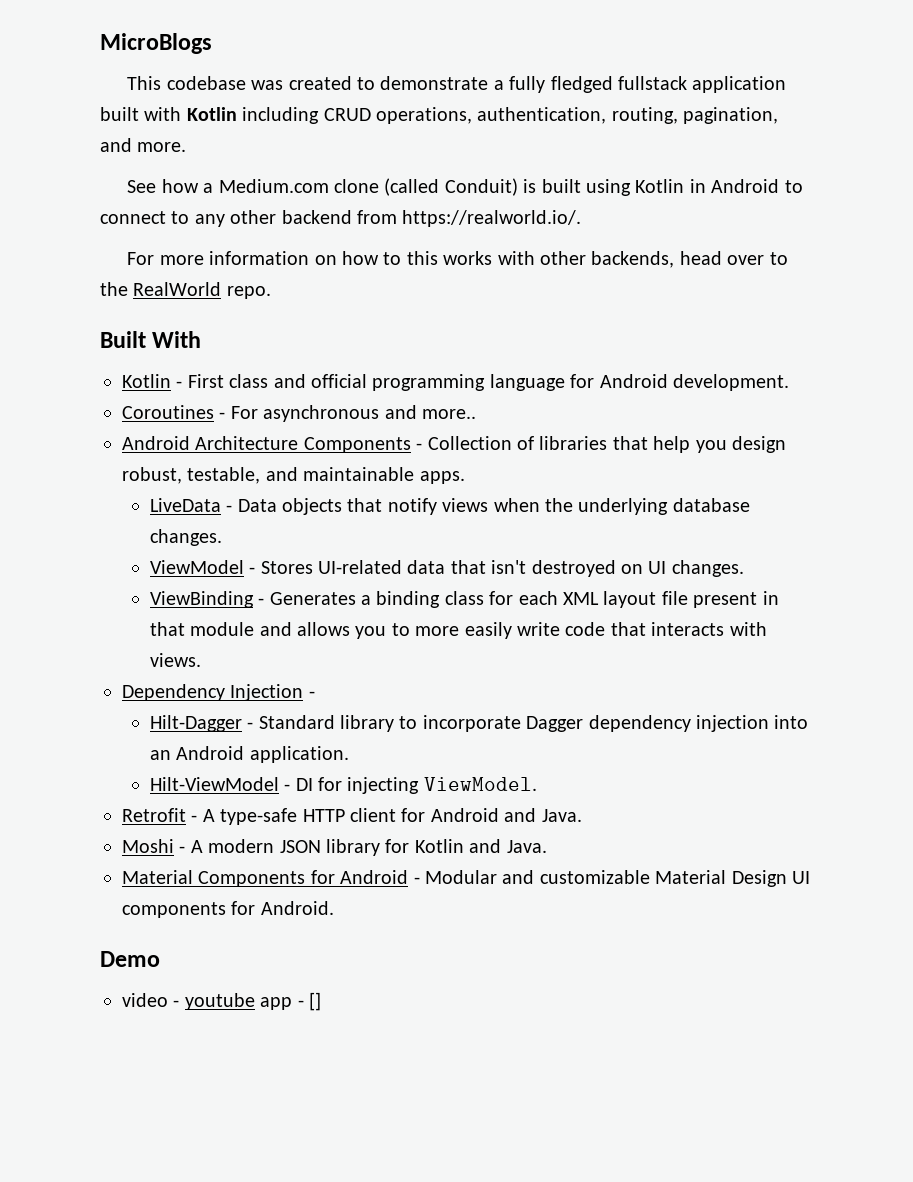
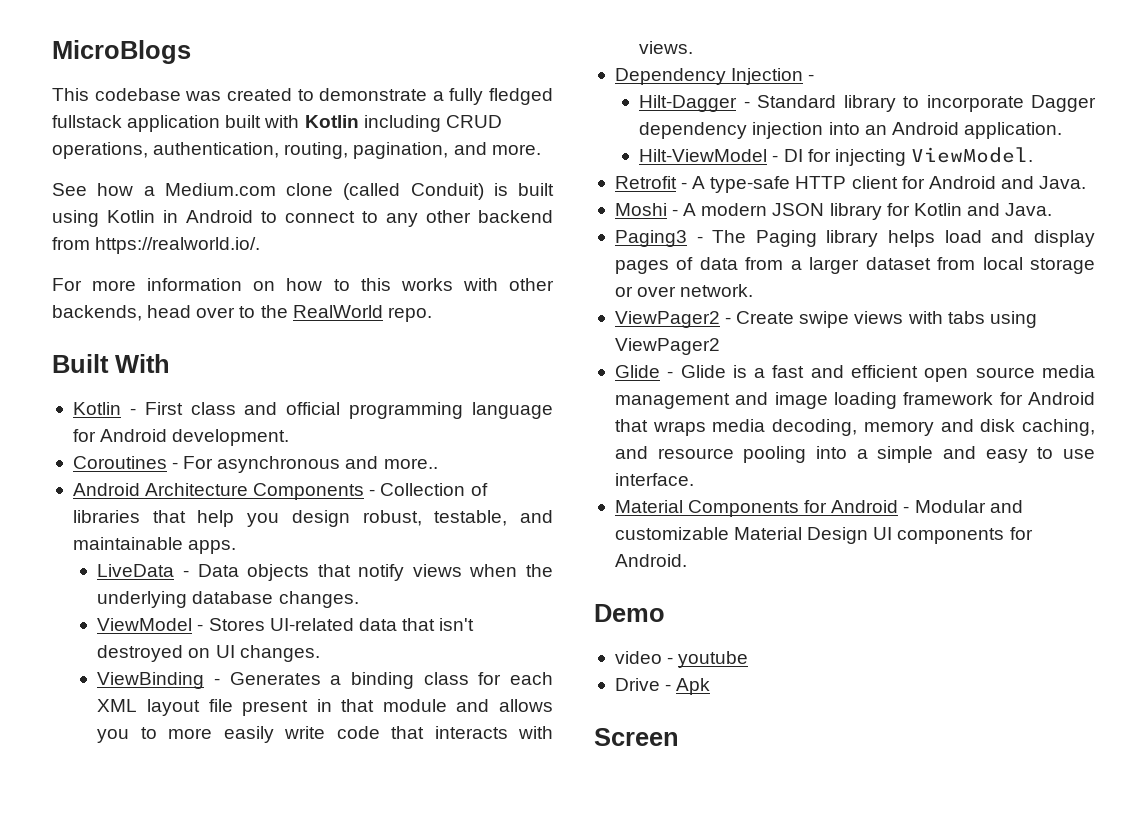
(547, 846) none -> [614,230,1095,247] [614,257,1095,274] [614,284,754,297] [614,311,1037,328] [614,338,720,355] [614,365,1095,382] [614,392,1095,409] [614,419,1095,436] [614,446,1096,463] [614,473,694,486] // Paging3 - The Paging library helps load and display pages of data from a larger dataset from local storage or over network. // ViewPager2 - Create swipe views with tabs using ViewPager2 // Glide - Glide is a fast and efficient open source media management and image loading framework for Android that wraps media decoding, memory and disk caching, and resource pooling into a simple and easy to use interface.
[260,992,321,1011] app - [] -> [614,678,711,695] [594,728,679,746] // Drive - Apk // Screen

